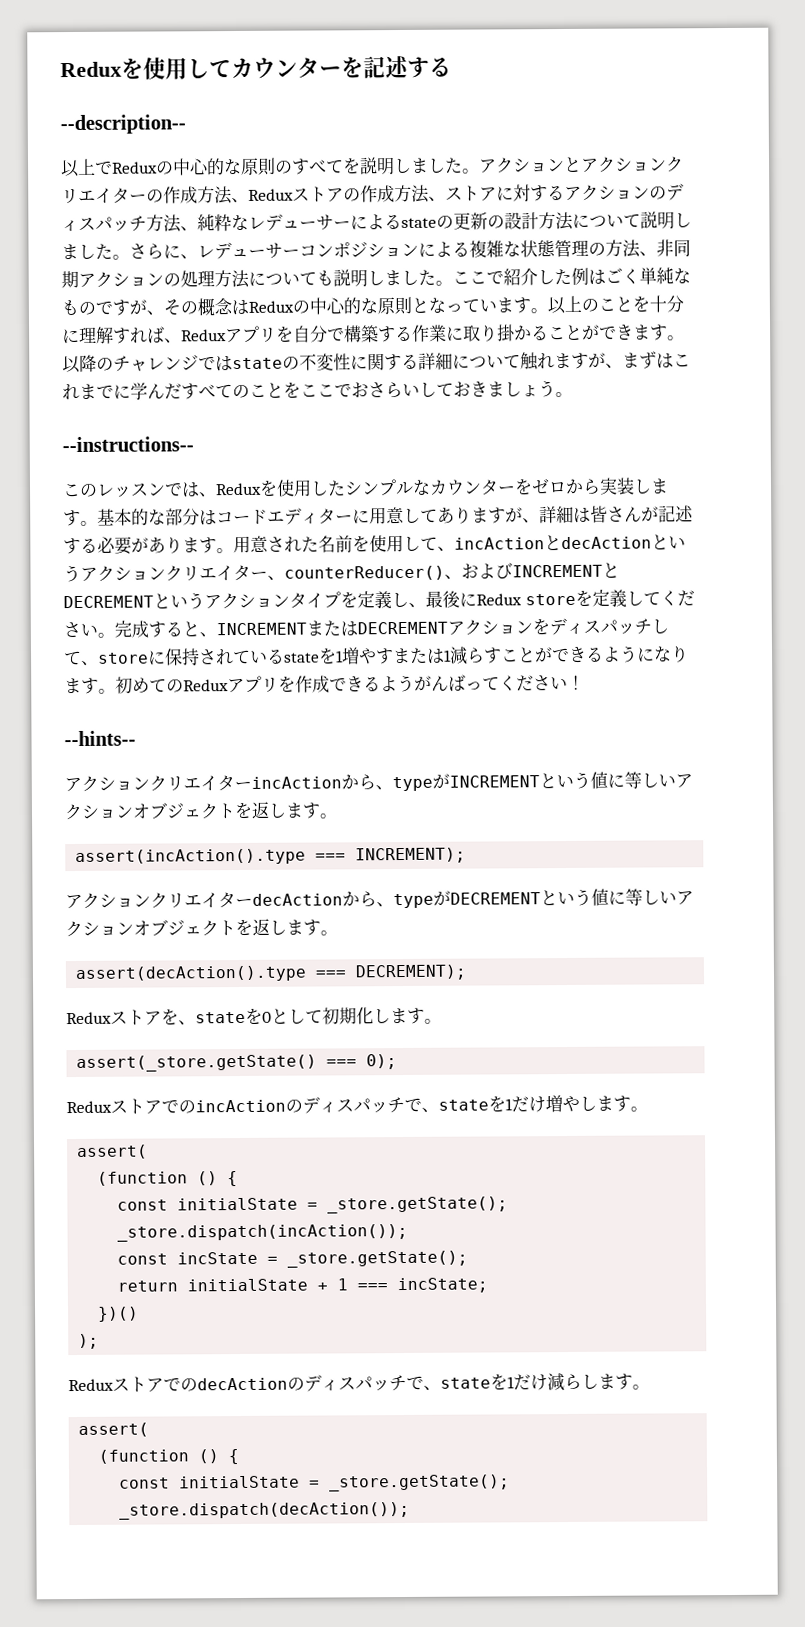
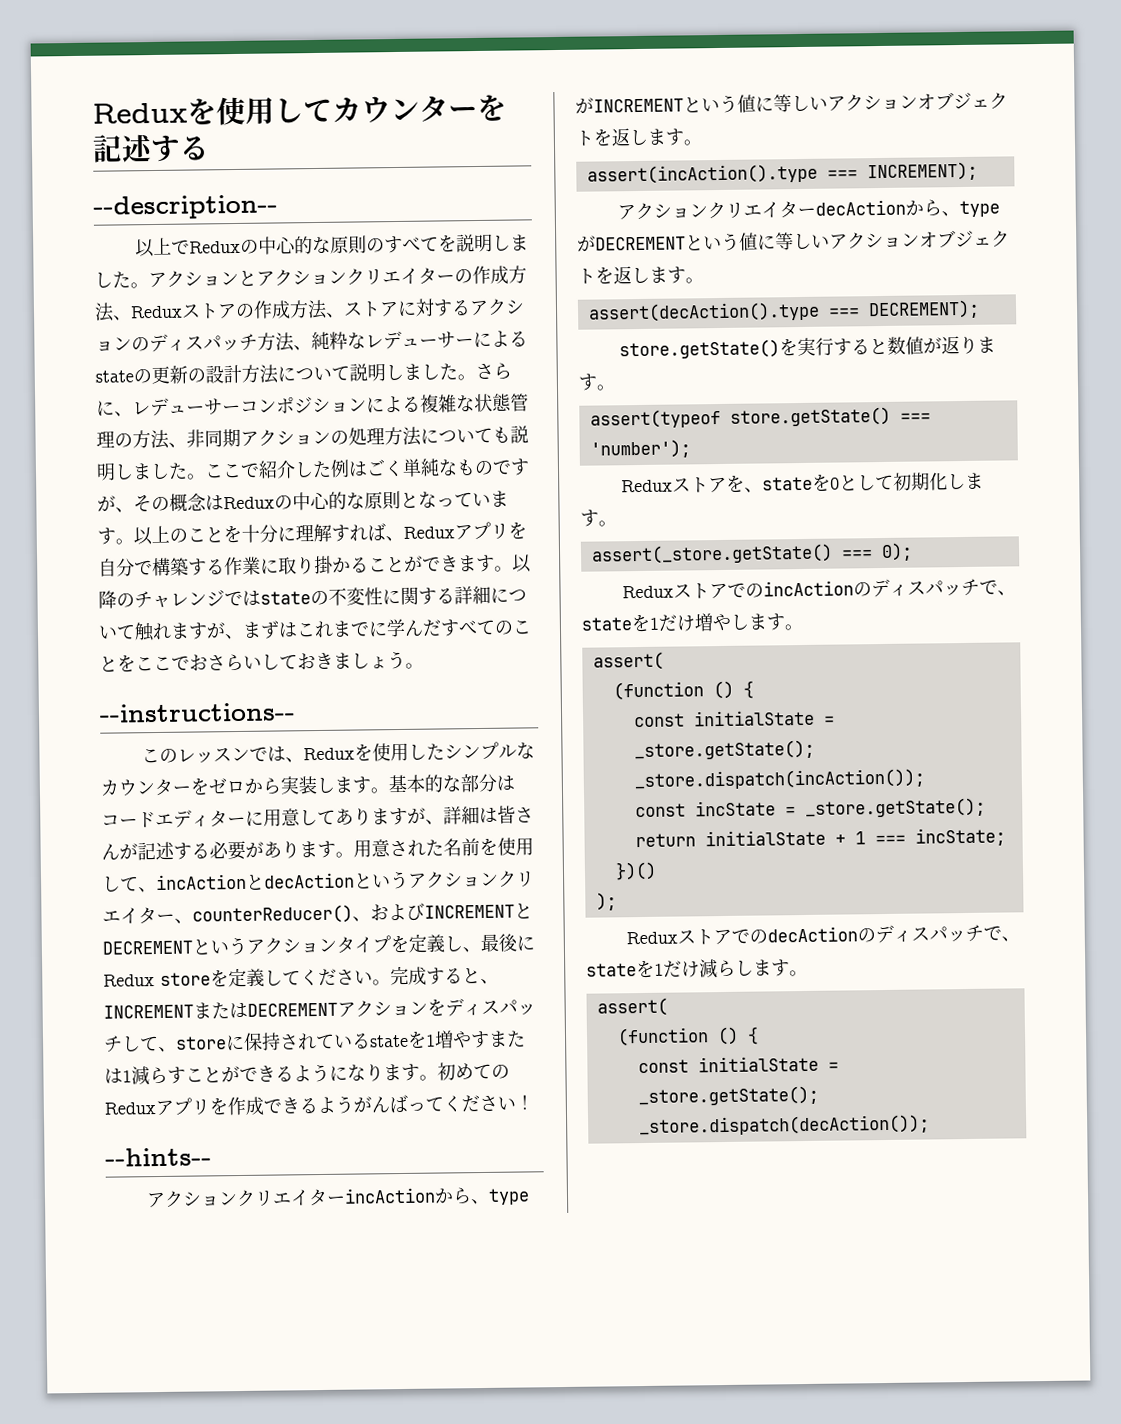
(468, 972) none -> [618,335,996,360] [578,373,616,391] [589,406,931,429] [589,439,691,459] // store.getState()を実行すると数値が返ります。 // assert(typeof store.getState() === 'number');

